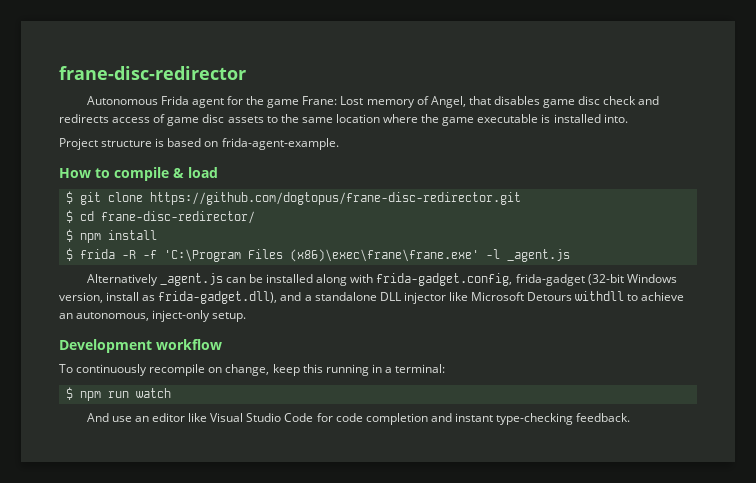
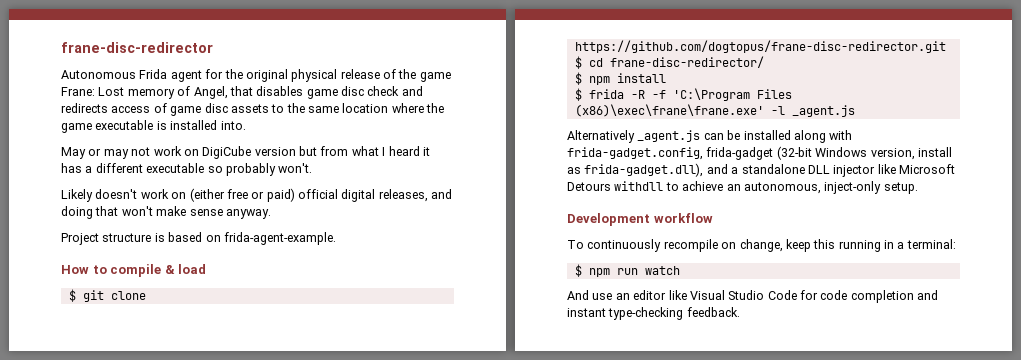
(265, 100) none -> [245,69,417,82] original physical release of the
(628, 118) none -> [61,146,430,159] [61,163,313,176] [61,188,453,202] [61,206,271,219] // May or may not work on DigiCube version but from what I heard it has a different executable so probably won't. // Likely doesn't work on (either free or paid) official digital releases, and doing that won't make sense anyway.

